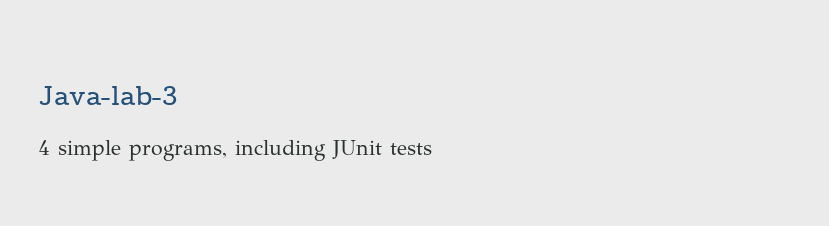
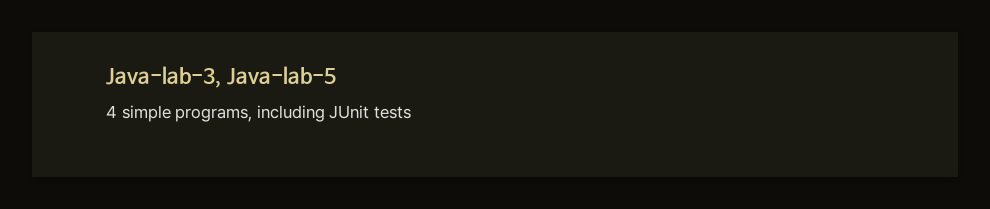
[38,86,178,105] Java-lab-3 -> [106,66,336,88] Java-lab-3, Java-lab-5

